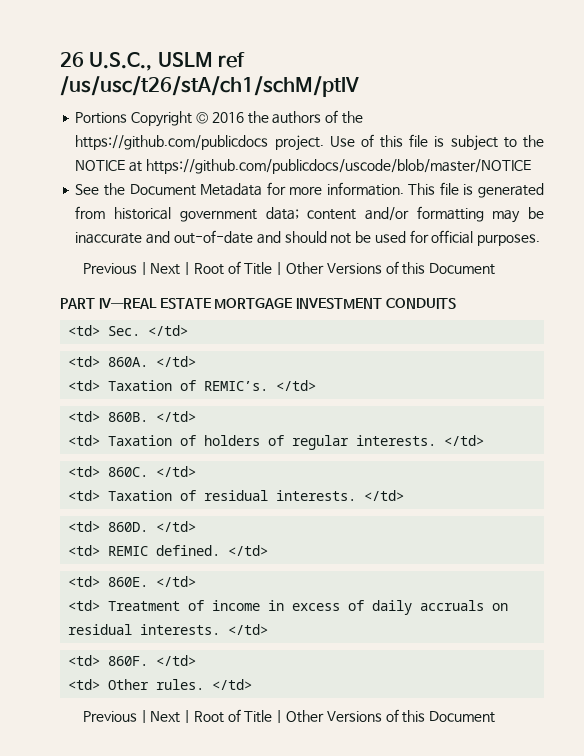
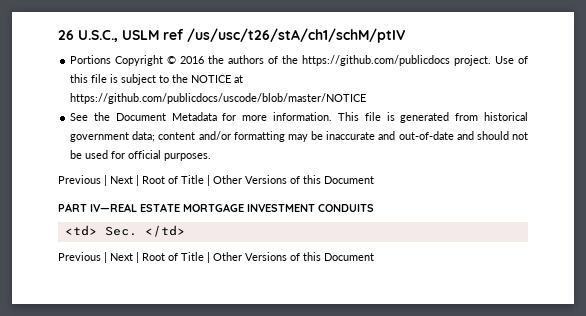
[68,356,197,367] [68,380,317,391] [68,411,197,422] [68,435,485,450] [68,466,197,477] [68,490,405,501] [68,521,197,532] [68,545,269,556] [68,576,197,587] [68,600,509,615] [68,624,269,635] [68,655,197,666] [68,679,253,690] // <td> 860A. </td> // <td> Taxation of REMIC’s. </td> // <td> 860B. </td> // <td> Taxation of holders of regular interests. </td> // <td> 860C. </td> // <td> Taxation of residual interests. </td> // <td> 860D. </td> // <td> REMIC defined. </td> // <td> 860E. </td> // <td> Treatment of income in excess of daily accruals on residual interests. </td> // <td> 860F. </td> // <td> Other rules. </td> -> (185, 231) none

